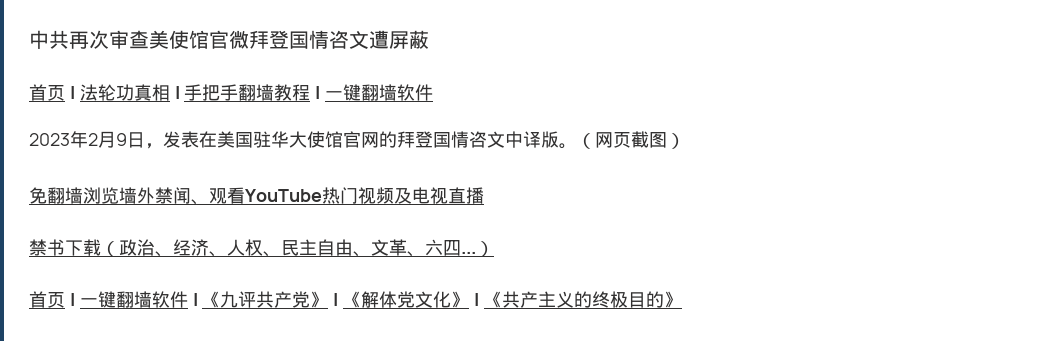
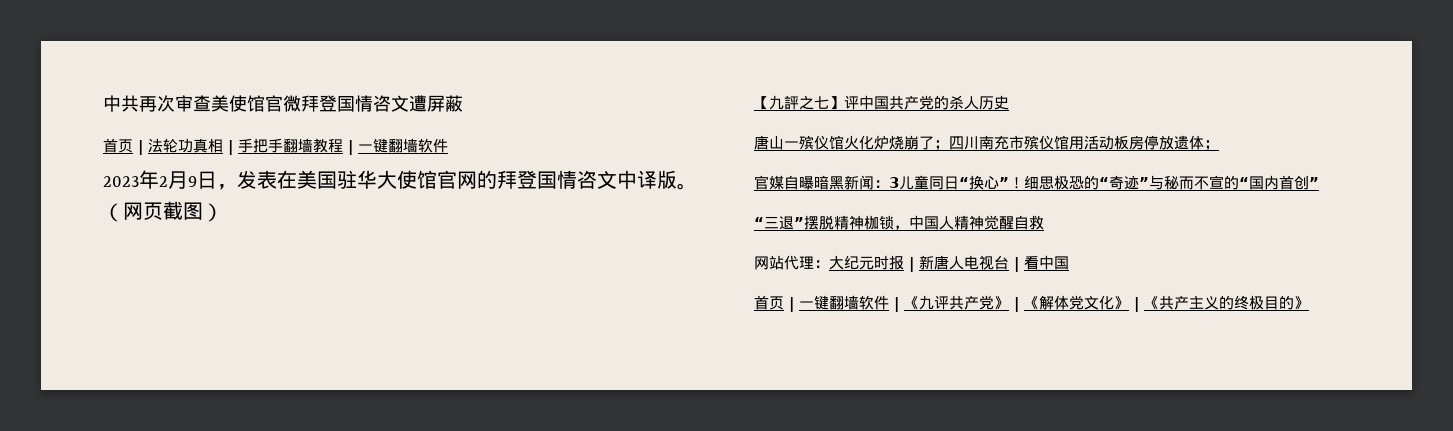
[29,187,484,205] [29,239,494,257] 免翻墙浏览墙外禁闻、观看YouTube热门视频及电视直播 // 禁书下载（政治、经济、人权、民主自由、文革、六四...） -> [754,95,1009,110] [754,135,1219,150] [754,175,1319,190] [754,215,1044,230] [754,255,1069,272] 【九評之七】评中国共产党的杀人历史 // 唐山一殡仪馆火化炉烧崩了；四川南充市殡仪馆用活动板房停放遗体； // 官媒自曝暗黑新闻：3儿童同日“换心”！细思极恐的“奇迹”与秘而不宣的“国内首创” // “三退”摆脱精神枷锁，中国人精神觉醒自救 // 网站代理：大纪元时报 | 新唐人电视台 | 看中国

